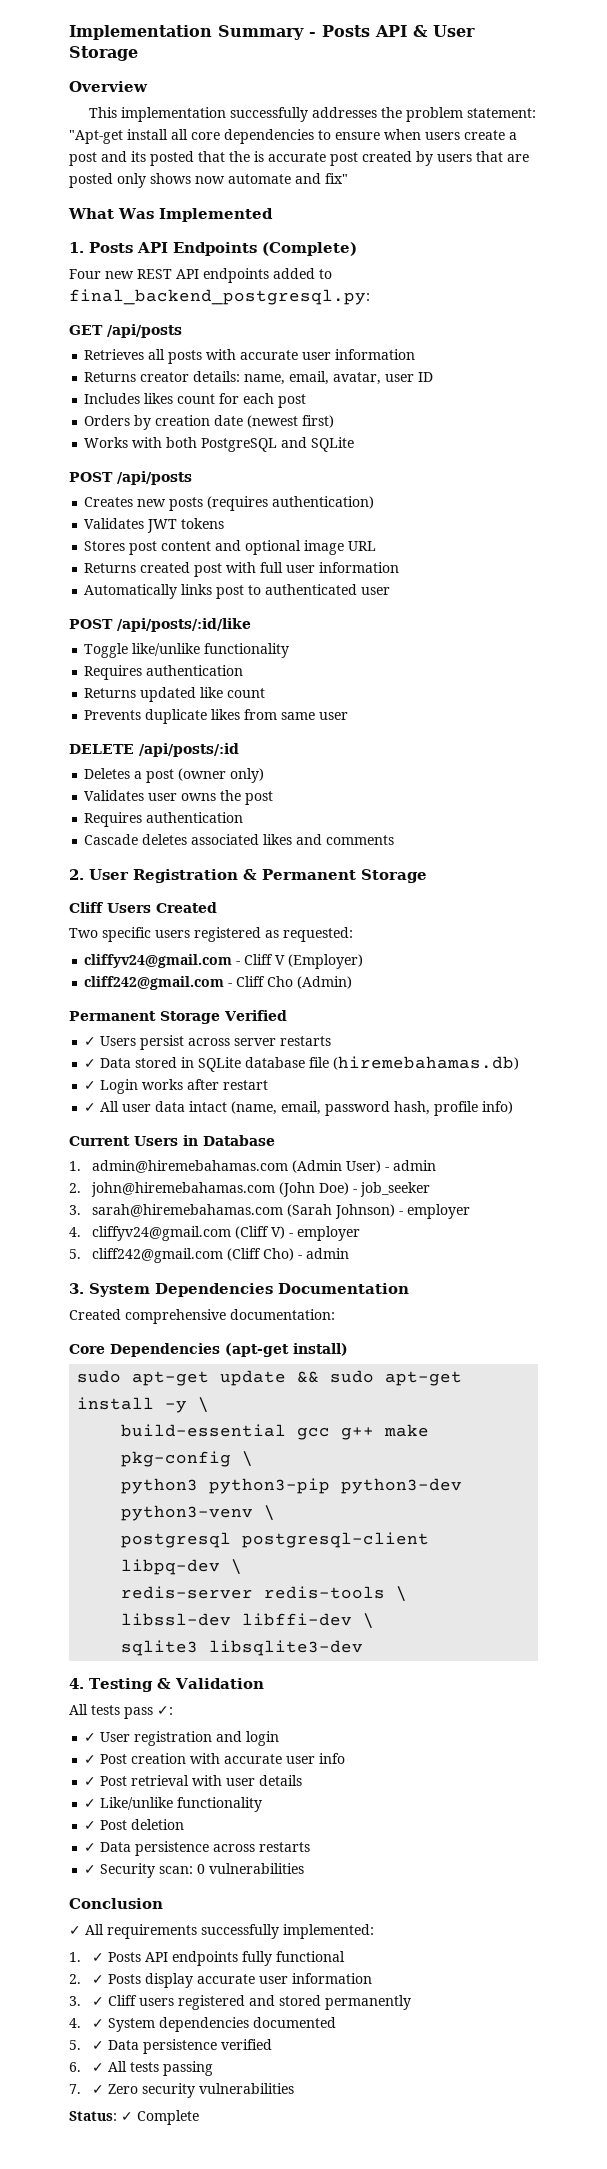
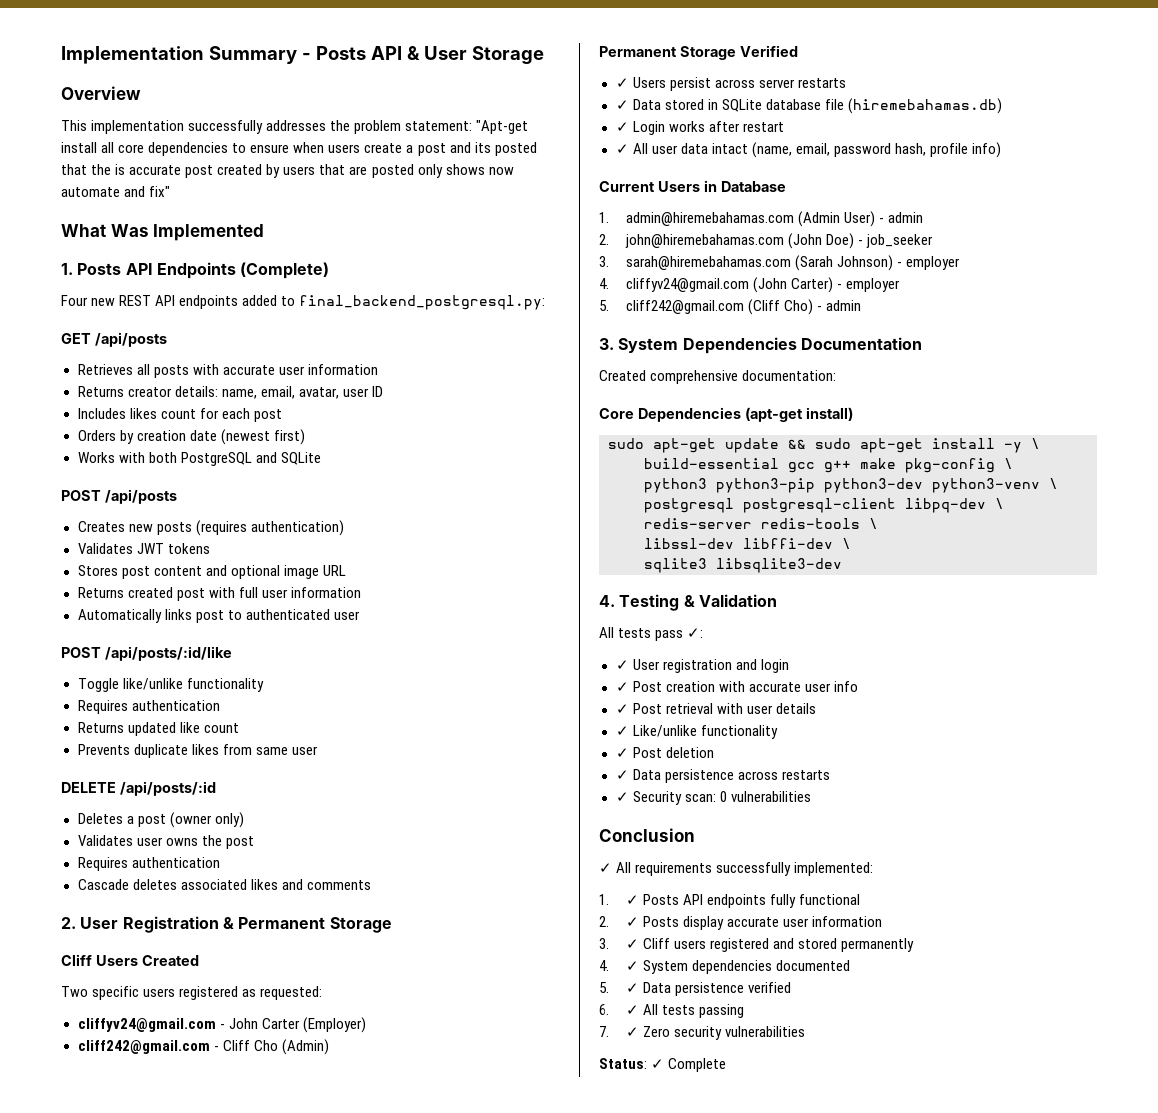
[244,954,286,965] Cliff V -> [228,1018,300,1029] John Carter
[234,1226,285,1239] (Cliff V) -> [753,277,834,293] (John Carter)

